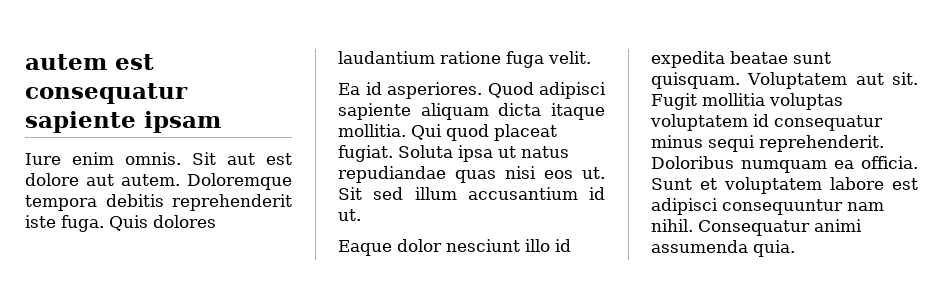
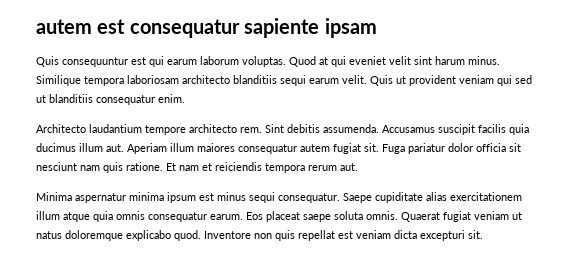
[25,152,292,165] [25,173,292,190] [25,194,292,211] [25,215,216,232] [338,51,591,68] [338,82,606,99] [338,103,605,120] [338,124,557,141] [338,145,569,162] [338,166,605,183] [338,187,605,200] [338,209,361,221] [338,239,571,256] [651,51,831,68] [651,72,918,89] [651,93,843,110] [650,114,883,131] [651,135,884,152] [651,156,918,173] [651,177,918,194] [651,198,884,215] [651,219,862,236] [651,240,795,257] Iure enim omnis. Sit aut est dolore aut autem. Doloremque tempora debitis reprehenderit iste fuga. Quis dolores laudantium ratione fuga velit. // Ea id asperiores. Quod adipisci sapiente aliquam dicta itaque mollitia. Qui quod placeat fugiat. Soluta ipsa ut natus repudiandae quas nisi eos ut. Sit sed illum accusantium id ut. // Eaque dolor nesciunt illo id expedita beatae sunt quisquam. Voluptatem aut sit. Fugit mollitia voluptas voluptatem id consequatur minus sequi reprehenderit. Doloribus numquam ea officia. Sunt et voluptatem labore est adipisci consequuntur nam nihil. Consequatur animi assumenda quia. -> [36,56,500,67] [36,75,532,86] [36,94,185,105] [36,124,529,135] [36,143,521,154] [36,162,358,173] [36,192,522,203] [36,211,522,222] [36,230,483,241] Quis consequuntur est qui earum laborum voluptas. Quod at qui eveniet velit sint harum minus. Similique tempora laboriosam architecto blanditiis sequi earum velit. Quis ut provident veniam qui sed ut blanditiis consequatur enim. // Architecto laudantium tempore architecto rem. Sint debitis assumenda. Accusamus suscipit facilis quia ducimus illum aut. Aperiam illum maiores consequatur autem fugiat sit. Fuga pariatur dolor officia sit nesciunt nam quis ratione. Et nam et reiciendis tempora rerum aut. // Minima aspernatur minima ipsum est minus sequi consequatur. Saepe cupiditate alias exercitationem illum atque quia omnis consequatur earum. Eos placeat saepe soluta omnis. Quaerat fugiat veniam ut natus doloremque explicabo quod. Inventore non quis repellat est veniam dicta excepturi sit.

